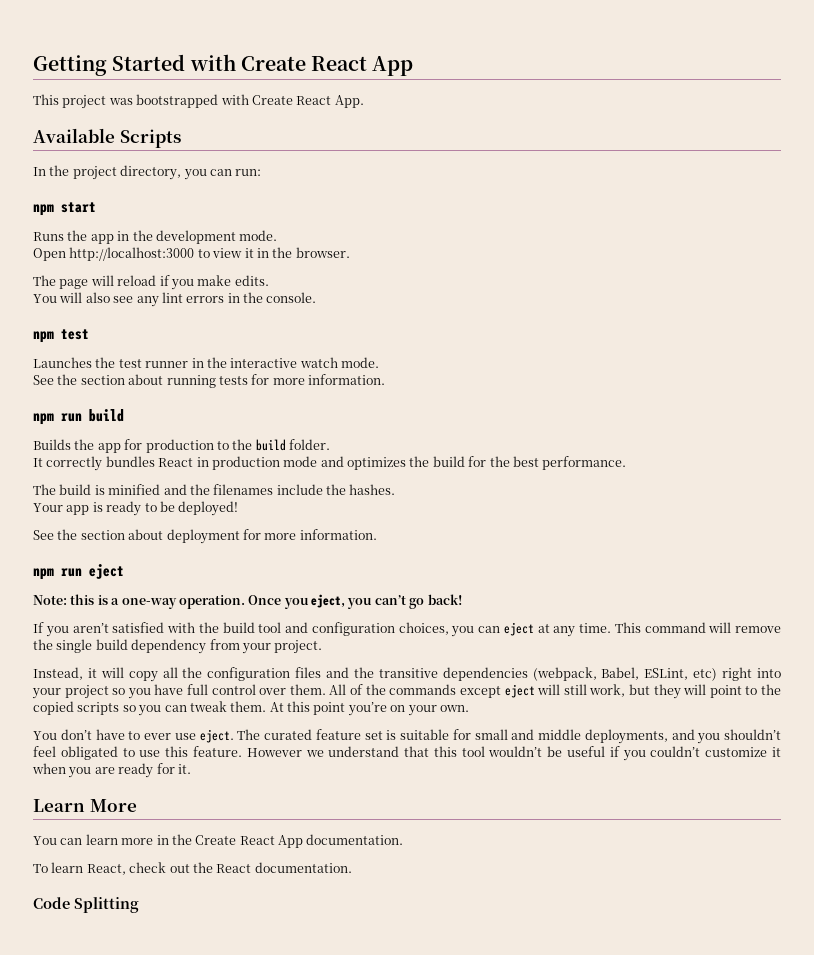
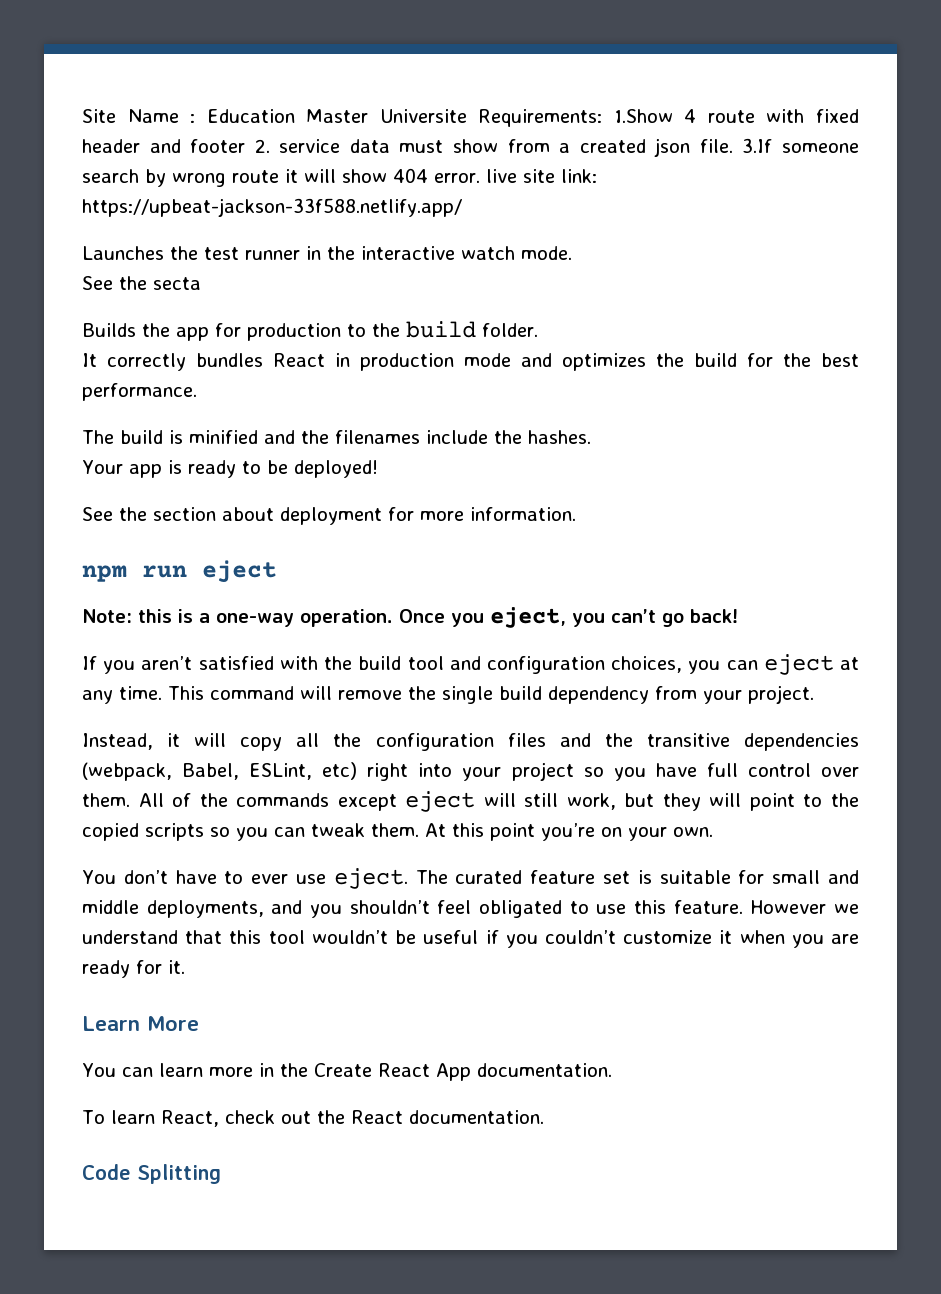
[33,54,414,76] [33,94,364,109] [33,128,181,148] [33,165,262,180] [33,202,96,216] [33,230,278,244] [33,247,350,261] [33,275,269,290] [33,292,317,307] [33,329,89,343] Getting Started with Create React App // This project was bootstrapped with Create React App. // Available Scripts // In the project directory, you can run: // npm start // Runs the app in the development mode. // Open http://localhost:3000 to view it in the browser. // The page will reload if you make edits. // You will also see any lint errors in the console. // npm test -> [82,109,859,127] [82,138,859,157] [82,168,597,187] [82,198,462,217] Site Name : Education Master Universite Requirements: 1.Show 4 route with fixed header and footer 2. service data must show from a created json file. 3.If someone search by wrong route it will show 404 error. live site link: https://upbeat-jackson-33f588.netlify.app/
[80,374,385,388] [33,409,124,425] section about running tests for more information. // npm run build -> [153,277,201,290] secta

